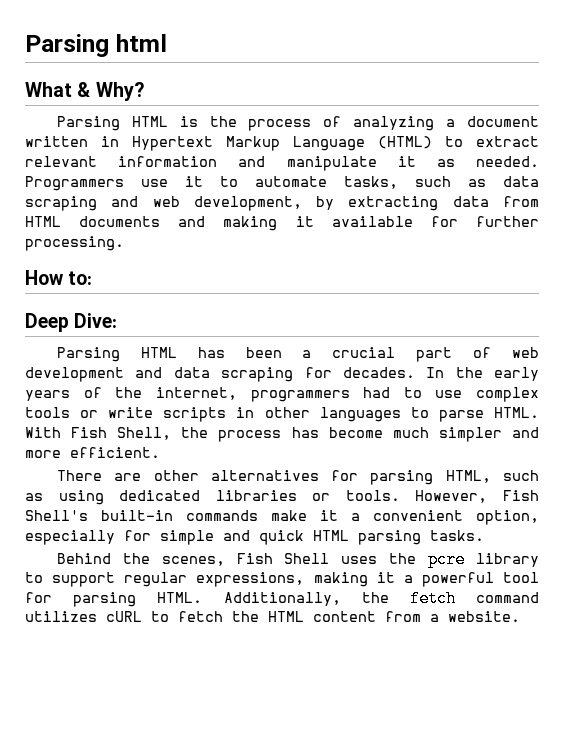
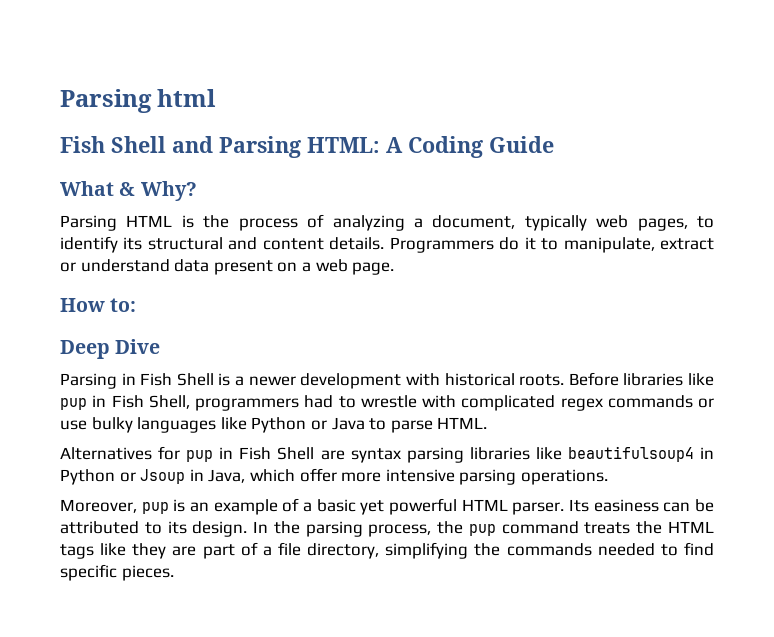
(167, 43) none -> [60,136,554,158] // Fish Shell and Parsing HTML: A Coding Guide
[466,116,539,127] [25,136,539,151] [25,156,539,171] [25,176,539,191] [25,196,539,211] [25,216,539,231] [25,236,124,251] document written in Hypertext Markup Language (HTML) to extract relevant information and manipulate it as needed. Programmers use it to automate tasks, such as data scraping and web development, by extracting data from HTML documents and making it available for further processing. -> [432,215,714,231] [60,236,714,253] [60,259,395,275] document, typically web pages, to identify its structural and content details. Programmers do it to manipulate, extract or understand data present on a web page.
[74,313,118,328] [56,347,539,362] [25,367,539,382] [25,387,539,402] [25,407,539,422] [25,427,539,442] [25,447,160,458] [56,470,539,485] [25,490,539,505] [25,510,539,525] [25,530,484,545] [56,551,539,568] [25,572,539,587] [25,590,539,607] [25,611,520,622] Dive: // Parsing HTML has been a crucial part of web development and data scraping for decades. In the early years of the internet, programmers had to use complex tools or write scripts in other languages to parse HTML. With Fish Shell, the process has become much simpler and more efficient. // There are other alternatives for parsing HTML, such as using dedicated libraries or tools. However, Fish Shell's built-in commands make it a convenient option, especially for simple and quick HTML parsing tasks. // Behind the scenes, Fish Shell uses the pcre library to support regular expressions, making it a powerful tool for parsing HTML. Additionally, the fetch command utilizes cURL to fetch the HTML content from a website. -> [115,339,161,354] [60,372,714,389] [60,395,714,411] [60,417,488,433] [60,446,714,463] [60,468,608,485] [60,498,714,515] [60,521,714,537] [60,542,714,559] [60,564,174,581] Dive // Parsing in Fish Shell is a newer development with historical roots. Before libraries like pup in Fish Shell, programmers had to wrestle with complicated regex commands or use bulky languages like Python or Java to parse HTML. // Alternatives for pup in Fish Shell are syntax parsing libraries like beautifulsoup4 in Python or Jsoup in Java, which offer more intensive parsing operations. // Moreover, pup is an example of a basic yet powerful HTML parser. Its easiness can be attributed to its design. In the parsing process, the pup command treats the HTML tags like they are part of a file directory, simplifying the commands needed to find specific pieces.

